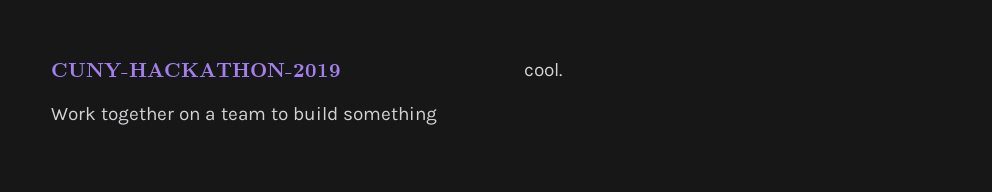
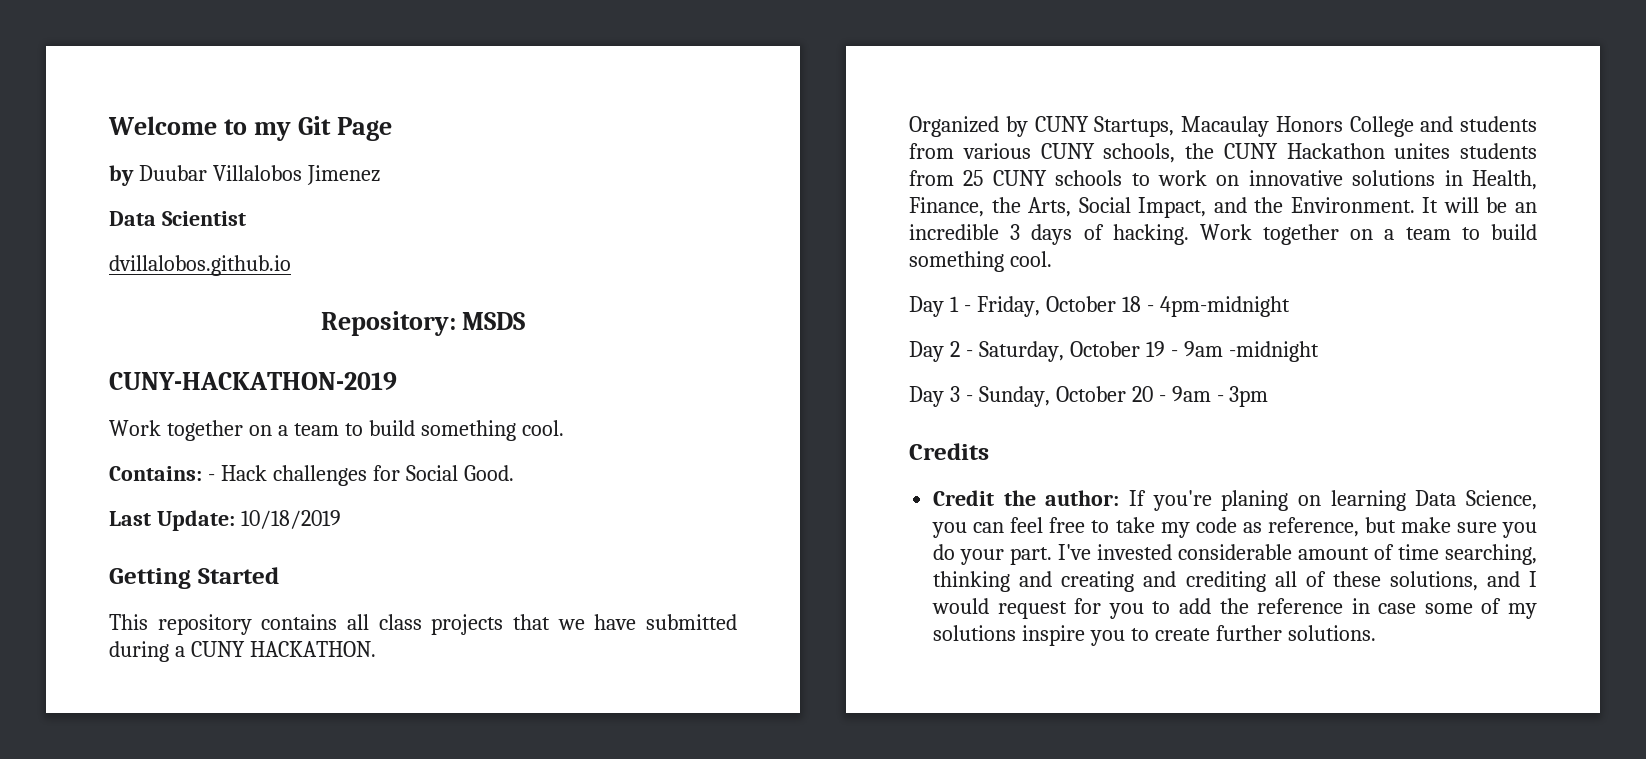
(51, 70) none -> [108,116,392,141] [109,165,380,186] [109,211,246,226] [109,255,291,276] [320,311,526,336] Welcome to my Git Page // by Duubar Villalobos Jimenez // Data Scientist // dvillalobos.github.io // Repository: MSDS //
(562, 70) none -> [109,465,514,486] [109,510,341,531] [109,567,279,589] [109,614,738,635] [109,641,376,662] [909,116,1537,137] [909,143,1537,163] [909,170,1537,190] [909,197,1537,218] [909,224,1537,245] [909,251,1052,272] [909,296,1290,317] [909,341,1319,362] [909,386,1269,407] [909,443,989,460] [933,490,1537,511] [932,517,1537,538] [933,544,1537,565] [933,571,1537,592] [932,598,1537,619] [933,625,1376,646] // Contains: - Hack challenges for Social Good. // Last Update: 10/18/2019 // Getting Started // This repository contains all class projects that we have submitted during a CUNY HACKATHON. // Organized by CUNY Startups, Macaulay Honors College and students from various CUNY schools, the CUNY Hackathon unites students from 25 CUNY schools to work on innovative solutions in Health, Finance, the Arts, Social Impact, and the Environment. It will be an incredible 3 days of hacking. Work together on a team to build something cool. // Day 1 - Friday, October 18 - 4pm-midnight // Day 2 - Saturday, October 19 - 9am -midnight // Day 3 - Sunday, October 20 - 9am - 3pm // Credits // Credit the author: If you're planing on learning Data Science, you can feel free to take my code as reference, but make sure you do your part. I've invested considerable amount of time searching, thinking and creating and crediting all of these solutions, and I would request for you to add the reference in case some of my solutions inspire you to create further solutions.

